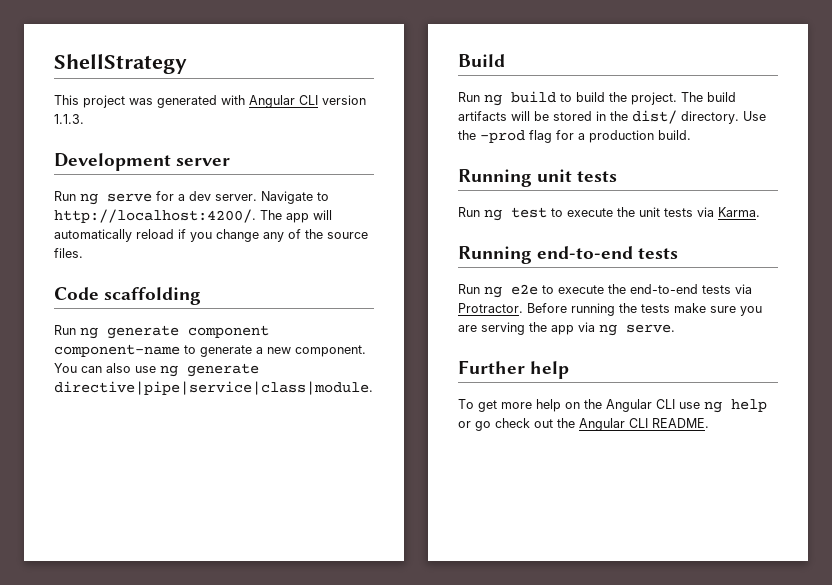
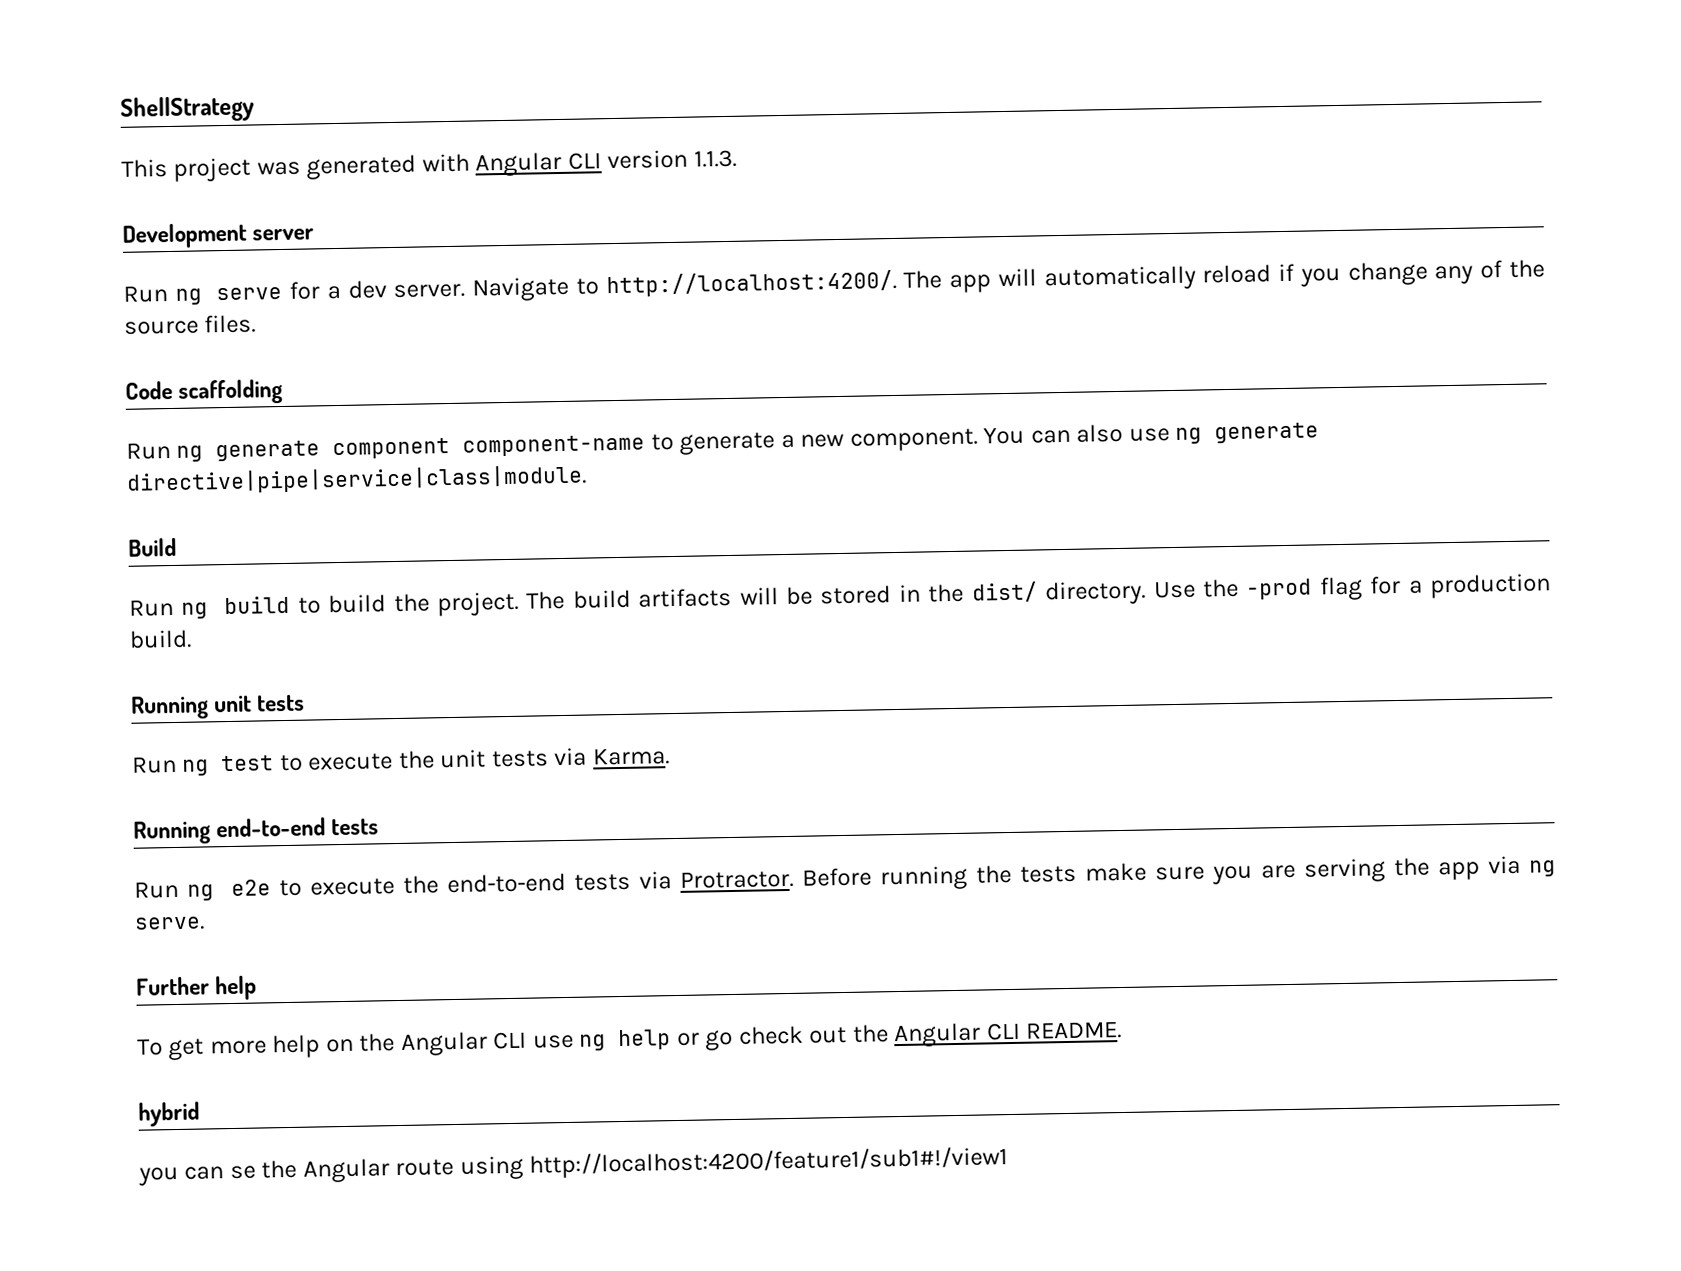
(709, 423) none -> [138,1101,200,1127] [138,1146,1009,1186] // hybrid // you can se the Angular route using http://localhost:4200/feature1/sub1#!/view1

